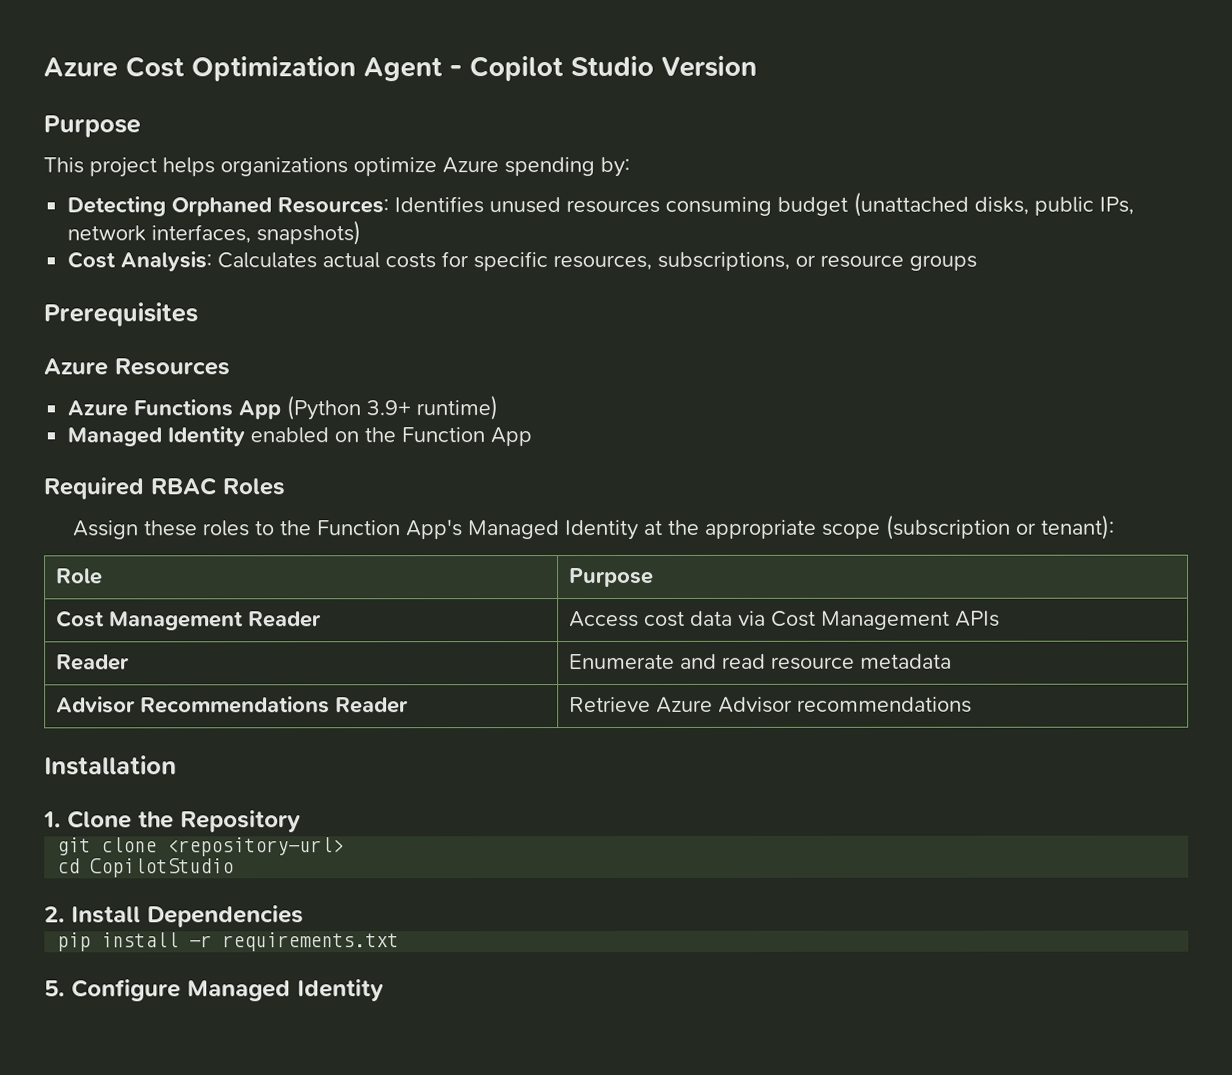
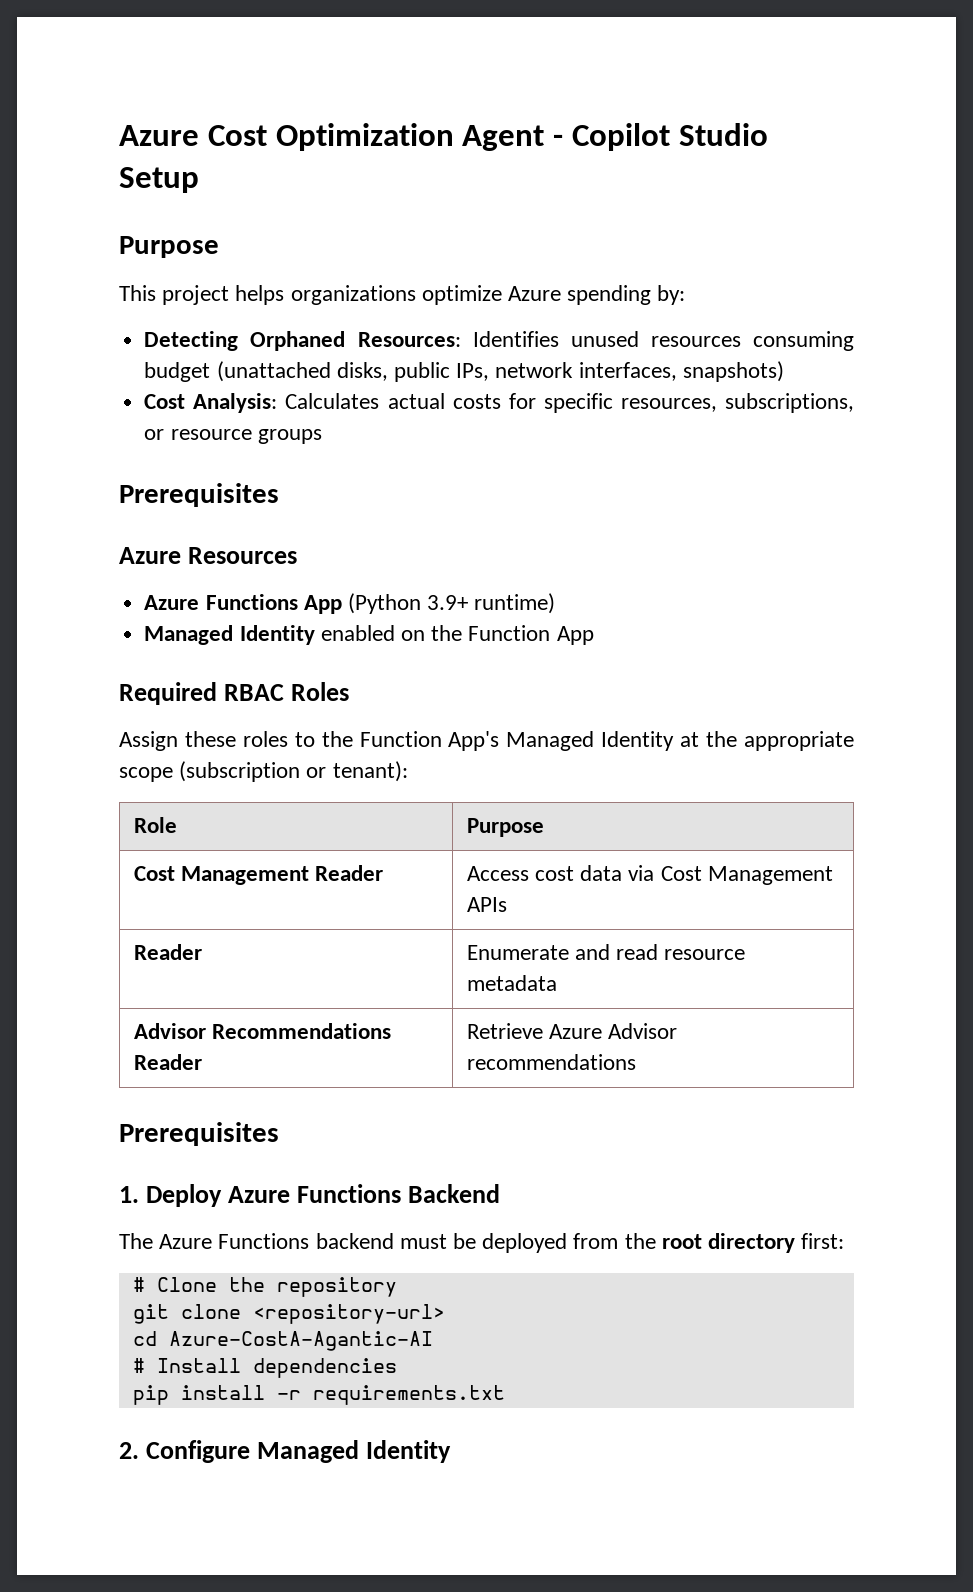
[661,55,757,77] Version -> [119,167,199,193] Setup
[44,755,177,776] Installation -> [119,1122,279,1146] Prerequisites
(61, 819) none -> [146,1184,501,1207] [119,1233,845,1253] [132,1277,145,1292] Deploy Azure Functions Backend // The Azure Functions backend must be deployed from the root directory first: // #
[180,810,301,833] Repository -> [276,1277,397,1297] repository
[90,858,235,878] [44,905,304,928] CopilotStudio // 2. Install Dependencies -> [168,1331,433,1351] [132,1358,397,1378] Azure-CostA-Agantic-AI // # Install dependencies
[44,980,65,997] 5. -> [119,1442,139,1459] 2.

